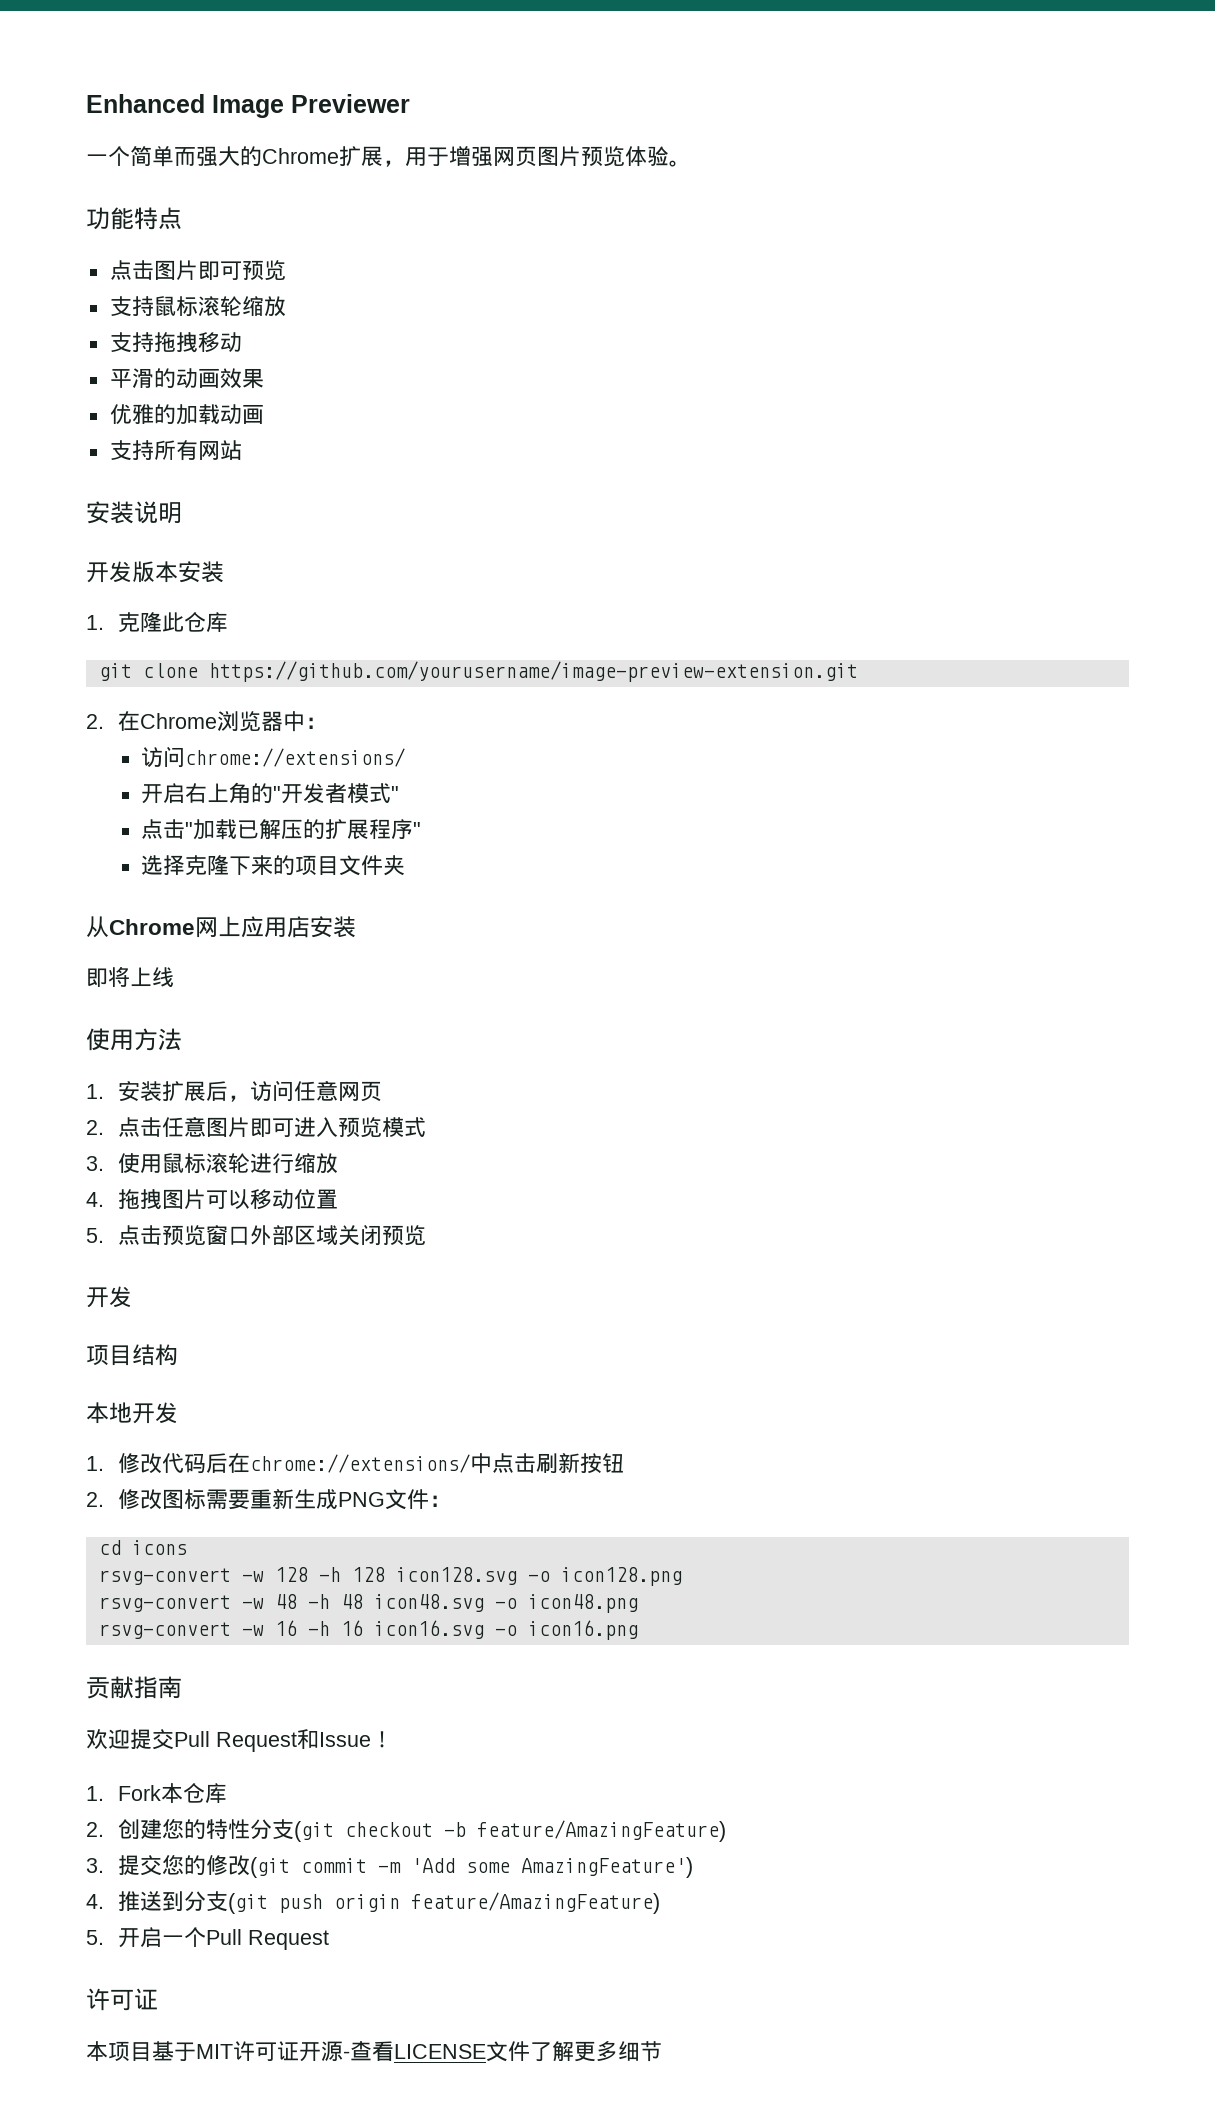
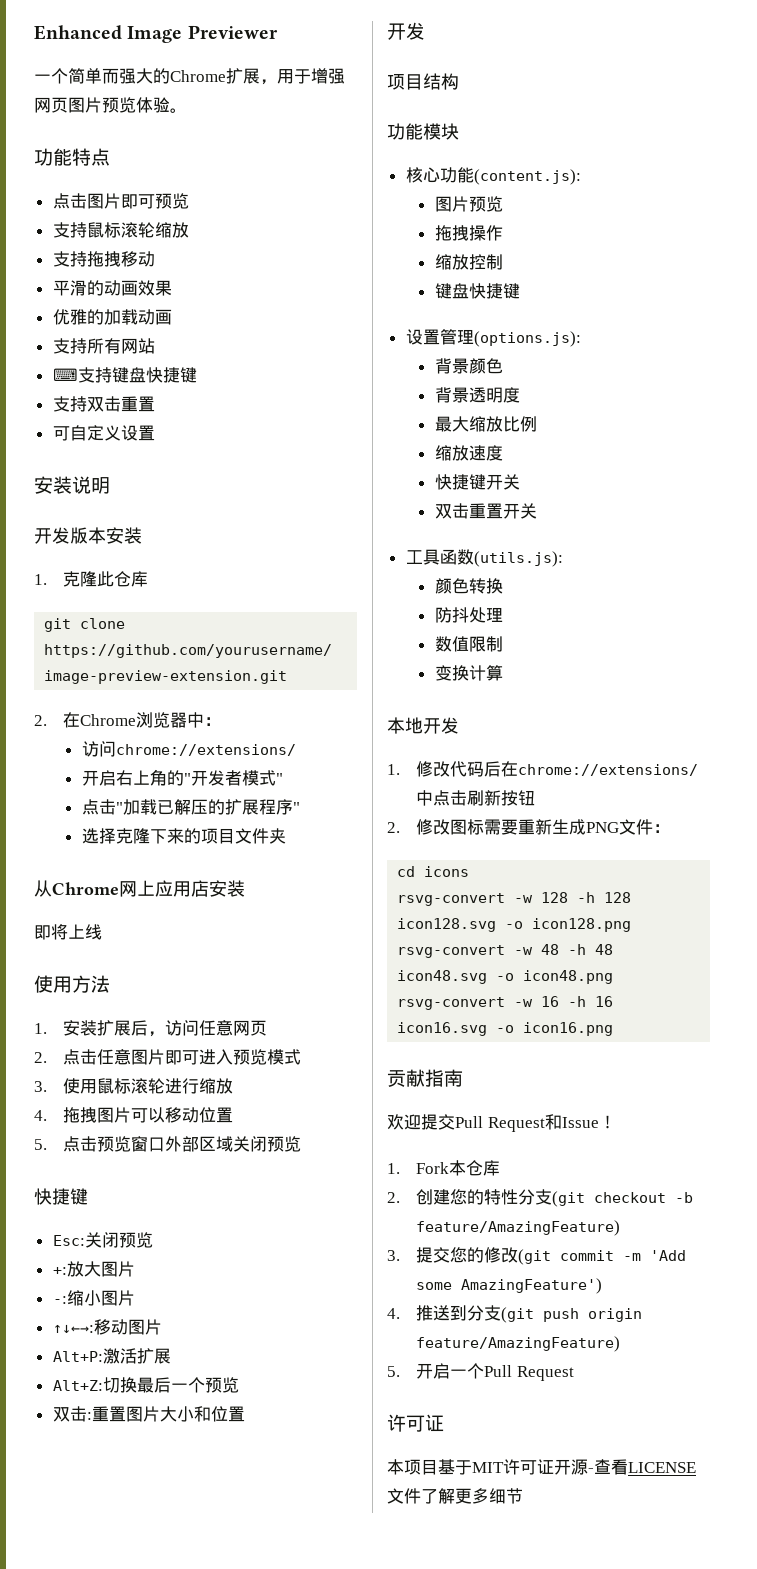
(242, 450) none -> [52,367,197,383] [52,396,155,412] [52,425,155,441] // ⌨支持键盘快捷键 // 支持双击重置 // 可自定义设置
[86,1286,132,1308] [86,1344,178,1366] 开发 // 项目结构 -> [34,1188,88,1205] [52,1232,153,1248] [52,1261,135,1277] [52,1290,135,1306] [52,1319,162,1335] [52,1348,171,1364] [52,1377,239,1393] [52,1406,245,1422] [387,22,425,40] [387,73,459,90] [387,123,459,140] [405,167,581,185] [434,196,503,212] [434,225,503,241] [434,254,503,270] [434,283,520,299] [405,329,581,347] [434,358,503,374] [434,387,520,403] [434,416,537,432] [434,445,503,461] [434,474,520,490] [434,503,537,519] [405,549,563,567] [434,578,503,594] [434,607,503,623] [434,636,503,652] [434,665,503,681] 快捷键 // Esc:关闭预览 // +:放大图片 // -:缩小图片 // ↑↓←→:移动图片 // Alt+P:激活扩展 // Alt+Z:切换最后一个预览 // 双击:重置图片大小和位置 // 开发 // 项目结构 // 功能模块 // 核心功能(content.js): // 图片预览 // 拖拽操作 // 缩放控制 // 键盘快捷键 // 设置管理(options.js): // 背景颜色 // 背景透明度 // 最大缩放比例 // 缩放速度 // 快捷键开关 // 双击重置开关 // 工具函数(utils.js): // 颜色转换 // 防抖处理 // 数值限制 // 变换计算

